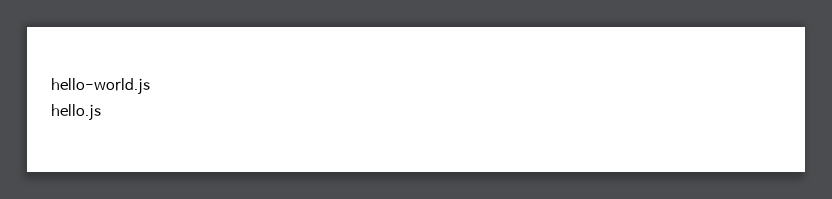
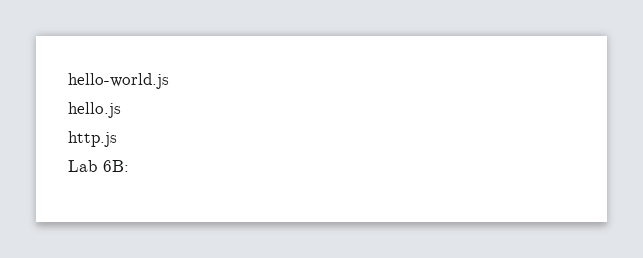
(101, 112) none -> [68,131,117,147] [68,160,129,172] // http.js // Lab 6B:

